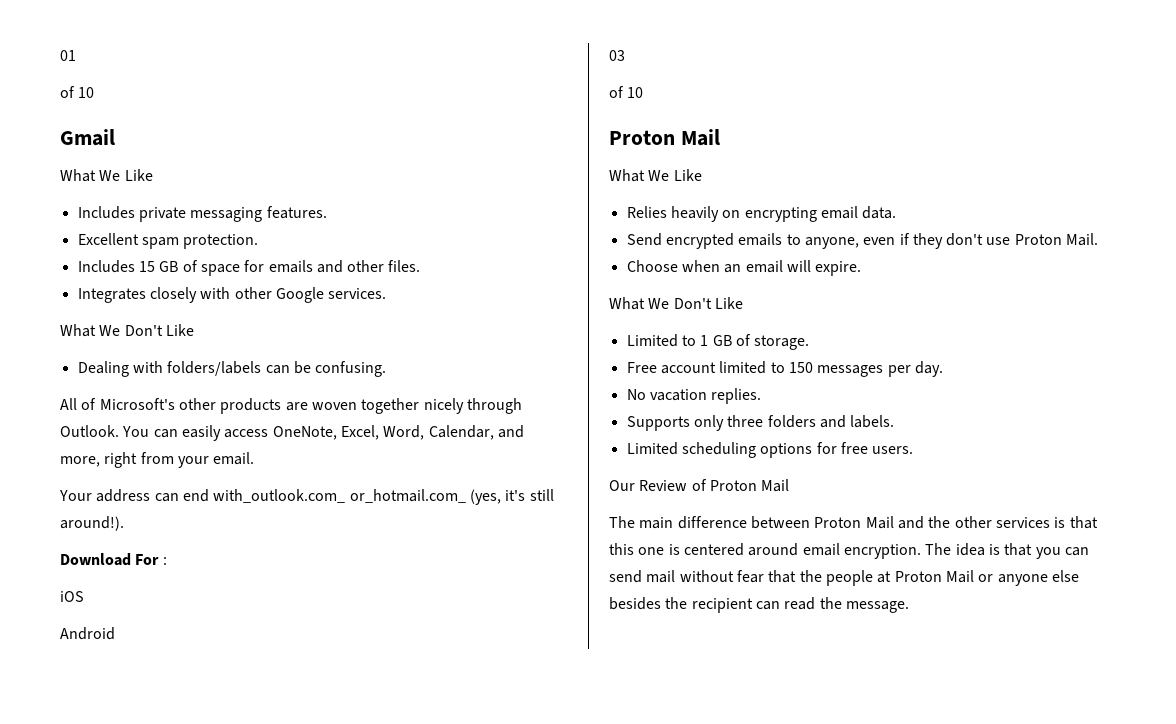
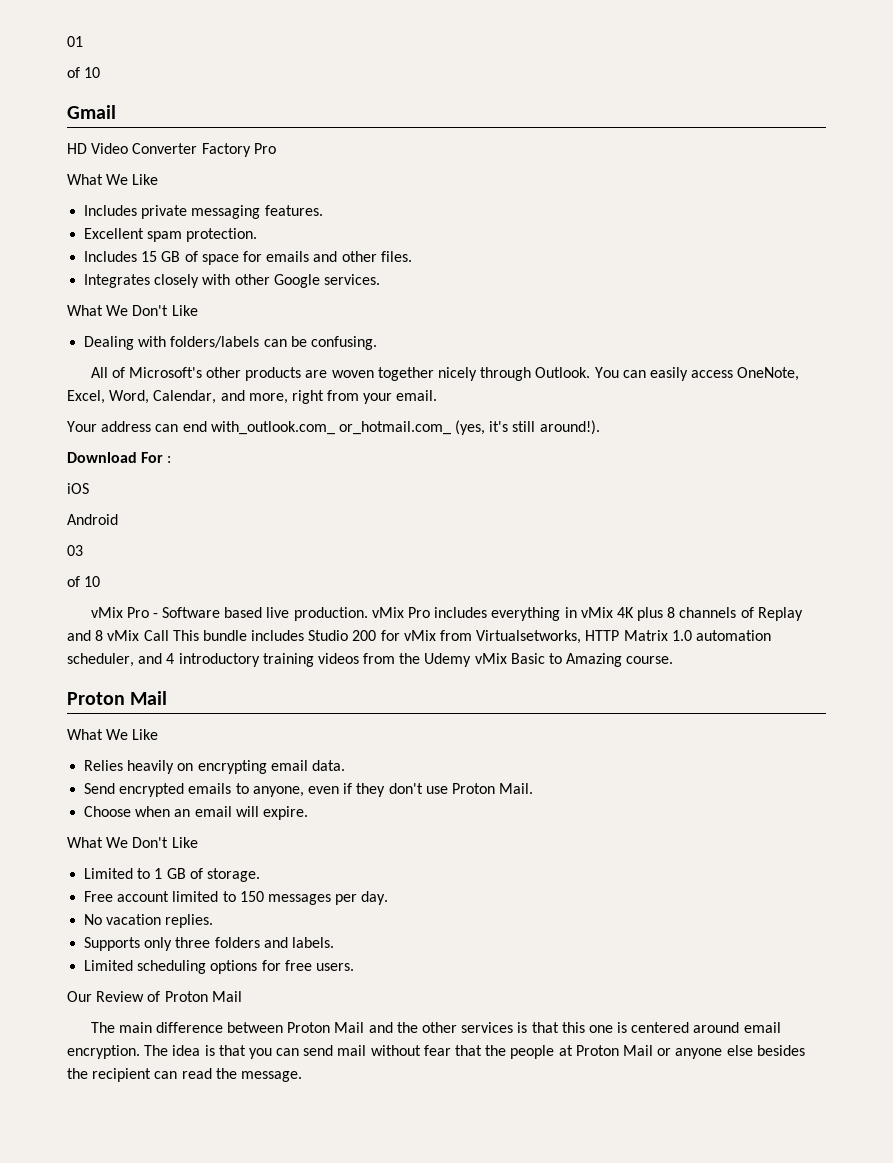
(115, 137) none -> [67,143,276,157] // HD Video Converter Factory Pro
(644, 92) none -> [90,607,803,621] [67,630,771,644] [67,653,674,667] // vMix Pro - Software based live production. vMix Pro includes everything in vMix 4K plus 8 channels of Replay and 8 vMix Call This bundle includes Studio 200 for vMix from Virtualsetworks, HTTP Matrix 1.0 automation scheduler, and 4 introductory training videos from the Udemy vMix Basic to Amazing course.

